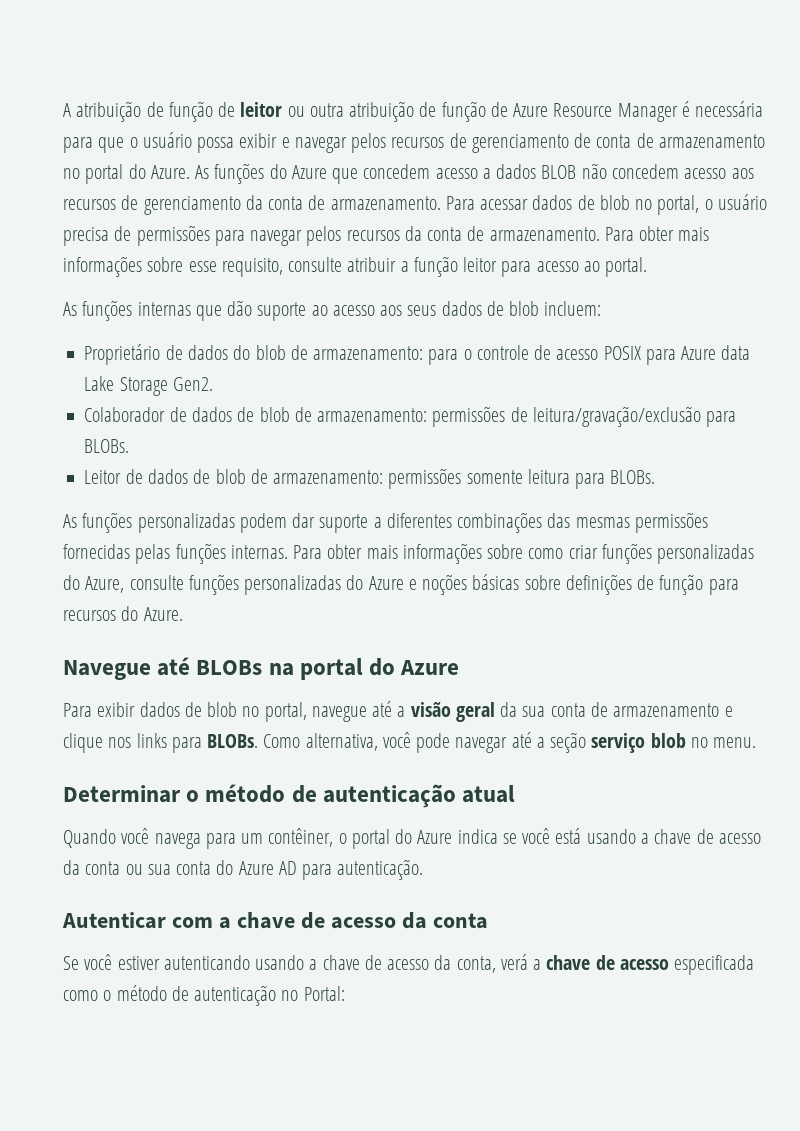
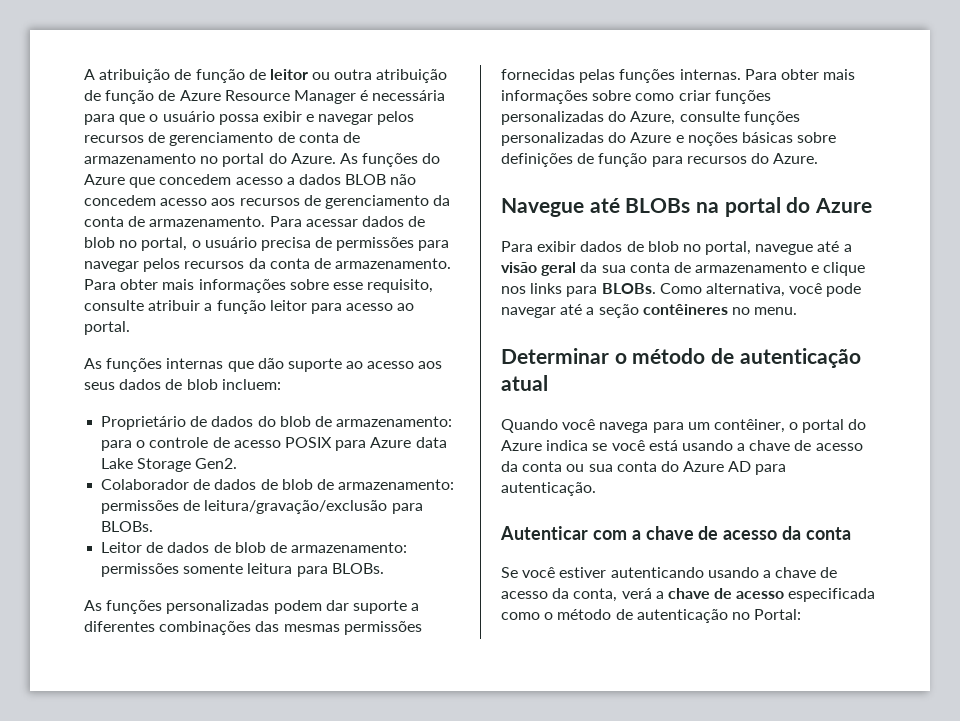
[591,733,686,753] serviço blob -> [642,304,728,315] contêineres

